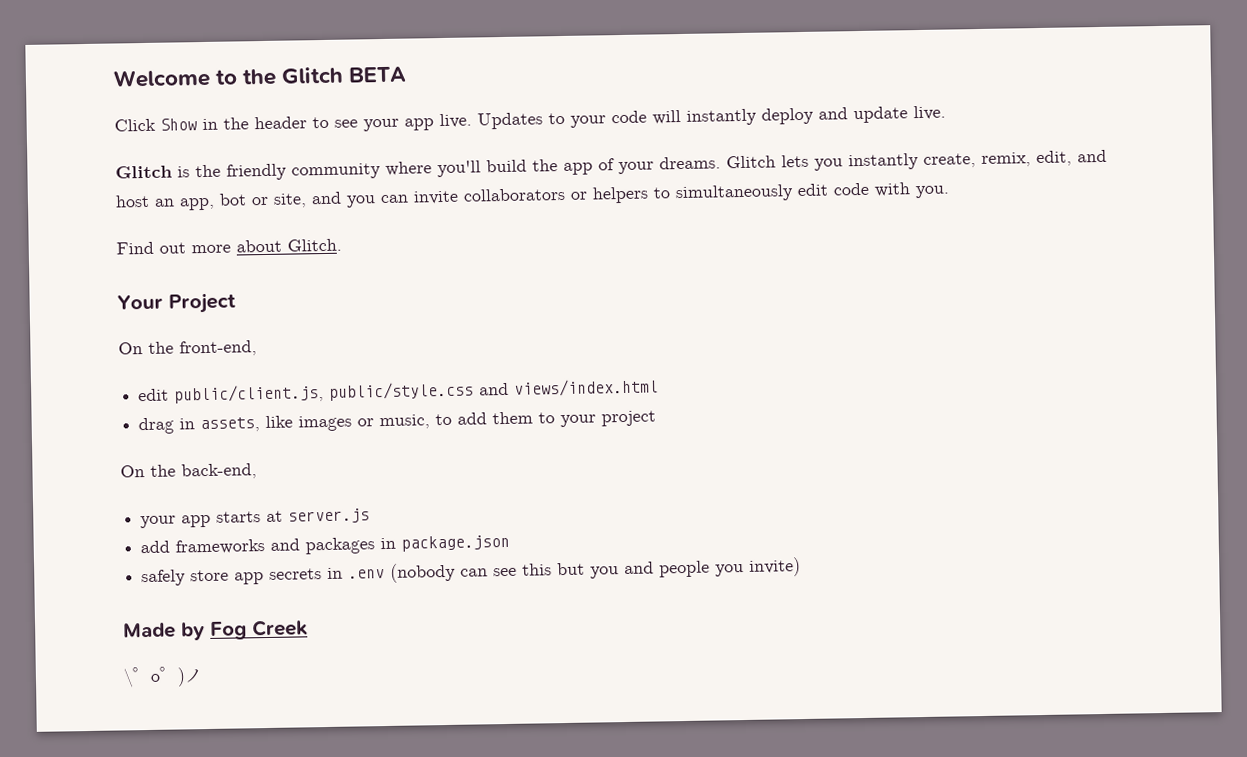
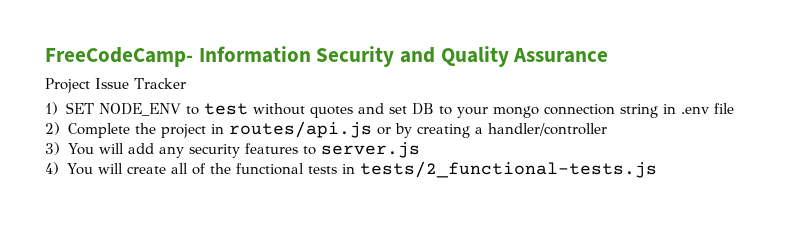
[113,66,407,88] [114,105,946,132] [115,149,1107,181] [115,182,950,211] [116,238,342,255] [117,292,236,314] [118,340,257,357] [138,378,660,404] [138,410,657,435] [120,463,257,480] [140,508,371,529] [140,534,511,555] [141,557,802,587] [123,619,308,641] [123,666,204,688] Welcome to the Glitch BETA // Click Show in the header to see your app live. Updates to your code will instantly deploy and update live. // Glitch is the friendly community where you'll build the app of your dreams. Glitch lets you instantly create, remix, edit, and host an app, bot or site, and you can invite collaborators or helpers to simultaneously edit code with you. // Find out more about Glitch. // Your Project // On the front-end, // edit public/client.js, public/style.css and views/index.html // drag in assets, like images or music, to add them to your project // On the back-end, // your app starts at server.js // add frameworks and packages in package.json // safely store app secrets in .env (nobody can see this but you and people you invite) // Made by Fog Creek // \゜o゜)ノ -> [45,46,609,67] [45,78,186,93] [45,102,734,118] [45,121,607,138] [45,142,421,158] [45,161,658,178] FreeCodeCamp- Information Security and Quality Assurance // Project Issue Tracker // 1) SET NODE_ENV to test without quotes and set DB to your mongo connection string in .env file // 2) Complete the project in routes/api.js or by creating a handler/controller // 3) You will add any security features to server.js // 4) You will create all of the functional tests in tests/2_functional-tests.js

